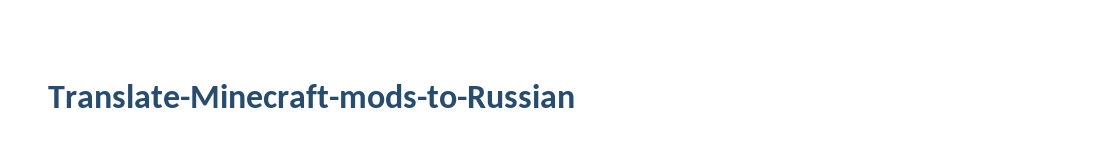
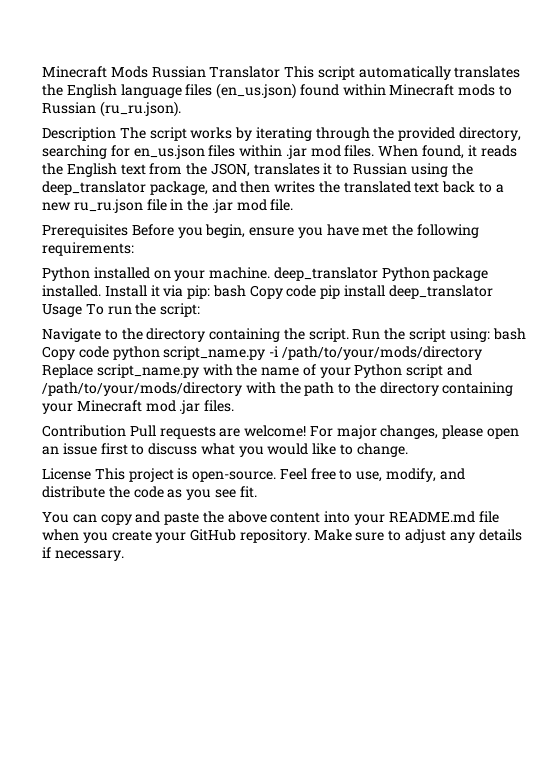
[48,84,575,108] Translate-Minecraft-mods-to-Russian -> [42,66,521,80] [42,83,513,99] [42,101,181,117] [42,127,522,141] [42,145,517,159] [42,163,473,177] [42,181,504,195] [42,199,294,213] [42,224,480,238] [42,242,134,256] [42,267,489,281] [42,285,493,299] [42,303,201,317] [42,328,526,342] [42,346,482,360] [42,364,473,378] [42,382,514,396] [42,400,235,414] [42,425,520,439] [42,443,408,457] [42,468,465,482] [42,486,257,500] [42,511,499,525] [42,529,522,543] [42,547,124,561] Minecraft Mods Russian Translator This script automatically translates the English language files (en_us.json) found within Minecraft mods to Russian (ru_ru.json). // Description The script works by iterating through the provided directory, searching for en_us.json files within .jar mod files. When found, it reads the English text from the JSON, translates it to Russian using the deep_translator package, and then writes the translated text back to a new ru_ru.json file in the .jar mod file. // Prerequisites Before you begin, ensure you have met the following requirements: // Python installed on your machine. deep_translator Python package installed. Install it via pip: bash Copy code pip install deep_translator Usage To run the script: // Navigate to the directory containing the script. Run the script using: bash Copy code python script_name.py -i /path/to/your/mods/directory Replace script_name.py with the name of your Python script and /path/to/your/mods/directory with the path to the directory containing your Minecraft mod .jar files. // Contribution Pull requests are welcome! For major changes, please open an issue first to discuss what you would like to change. // License This project is open-source. Feel free to use, modify, and distribute the code as you see fit. // You can copy and paste the above content into your README.md file when you create your GitHub repository. Make sure to adjust any details if necessary.

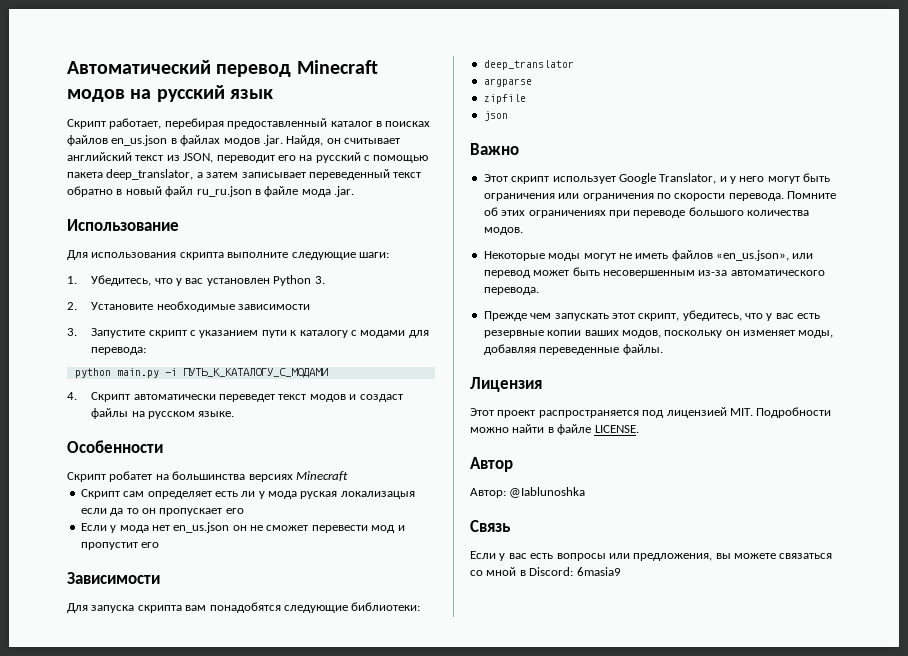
[42,66,521,80] [42,83,513,99] [42,101,181,117] [42,127,522,141] [42,145,517,159] [42,163,473,177] [42,181,504,195] [42,199,294,213] [42,224,480,238] [42,242,134,256] [42,267,489,281] [42,285,493,299] [42,303,201,317] [42,328,526,342] [42,346,482,360] [42,364,473,378] [42,382,514,396] [42,400,235,414] [42,425,520,439] [42,443,408,457] [42,468,465,482] [42,486,257,500] [42,511,499,525] [42,529,522,543] [42,547,124,561] Minecraft Mods Russian Translator This script automatically translates the English language files (en_us.json) found within Minecraft mods to Russian (ru_ru.json). // Description The script works by iterating through the provided directory, searching for en_us.json files within .jar mod files. When found, it reads the English text from the JSON, translates it to Russian using the deep_translator package, and then writes the translated text back to a new ru_ru.json file in the .jar mod file. // Prerequisites Before you begin, ensure you have met the following requirements: // Python installed on your machine. deep_translator Python package installed. Install it via pip: bash Copy code pip install deep_translator Usage To run the script: // Navigate to the directory containing the script. Run the script using: bash Copy code python script_name.py -i /path/to/your/mods/directory Replace script_name.py with the name of your Python script and /path/to/your/mods/directory with the path to the directory containing your Minecraft mod .jar files. // Contribution Pull requests are welcome! For major changes, please open an issue first to discuss what you would like to change. // License This project is open-source. Feel free to use, modify, and distribute the code as you see fit. // You can copy and paste the above content into your README.md file when you create your GitHub repository. Make sure to adjust any details if necessary. -> [67,60,378,77] [67,85,273,102] [67,118,431,129] [67,135,400,146] [67,152,429,163] [67,169,422,180] [67,186,354,197] [67,219,179,231] [67,250,389,260] [67,275,325,286] [67,301,311,312] [67,328,429,338] [91,347,147,355] [74,368,328,378] [67,392,403,402] [91,408,235,419] [67,440,163,453] [67,471,348,482] [80,489,415,499] [80,508,244,516] [80,522,405,533] [80,542,160,550] [67,572,160,584] [67,602,421,613] [483,60,574,70] [483,78,532,87] [483,94,526,104] [483,111,508,121] [470,143,519,155] [483,173,831,184] [483,191,836,201] [483,207,809,218] [483,227,523,235] [483,250,814,261] [483,267,825,278] [483,287,539,295] [483,310,821,321] [483,330,834,338] [483,344,663,355] [470,377,542,392] [470,407,832,418] [470,424,639,435] [470,457,513,472] [470,487,586,498] [470,520,511,532] [470,551,833,561] [470,567,621,576] Автоматический перевод Minecraft модов на русский язык // Скрипт работает, перебирая предоставленный каталог в поисках файлов en_us.json в файлах модов .jar. Найдя, он считывает английский текст из JSON, переводит его на русский с помощью пакета deep_translator, а затем записывает переведенный текст обратно в новый файл ru_ru.json в файле мода .jar. // Использование // Для использования скрипта выполните следующие шаги: // 1. Убедитесь, что у вас установлен Python 3. // 2. Установите необходимые зависимости // 3. Запустите скрипт с указанием пути к каталогу с модами для перевода: // python main.py -i ПУТЬ_К_КАТАЛОГУ_С_МОДАМИ // 4. Скрипт автоматически переведет текст модов и создаст файлы на русском языке. // Особенности // Скрипт робатет на большинства версияx Minecraft // Скрипт сам определяет есть ли у мода руская локализацыя если да то он пропускает его // Если у мода нет en_us.json он не сможет перевести мод и пропустит его // Зависимости // Для запуска скрипта вам понадобятся следующие библиотеки: // deep_translator // argparse // zipfile // json // Важно // Этот скрипт использует Google Translator, и у него могут быть ограничения или ограничения по скорости перевода. Помните об этих ограничениях при переводе большого количества модов. // Некоторые моды могут не иметь файлов «en_us.json», или перевод может быть несовершенным из-за автоматического перевода. // Прежде чем запускать этот скрипт, убедитесь, что у вас есть резервные копии ваших модов, поскольку он изменяет моды, добавляя переведенные файлы. // Лицензия // Этот проект распространяется под лицензией MIT. Подробности можно найти в файле LICENSE. // Автор // Автор: @Iablunoshka // Связь // Если у вас есть вопросы или предложения, вы можете связаться со мной в Discord: 6masia9

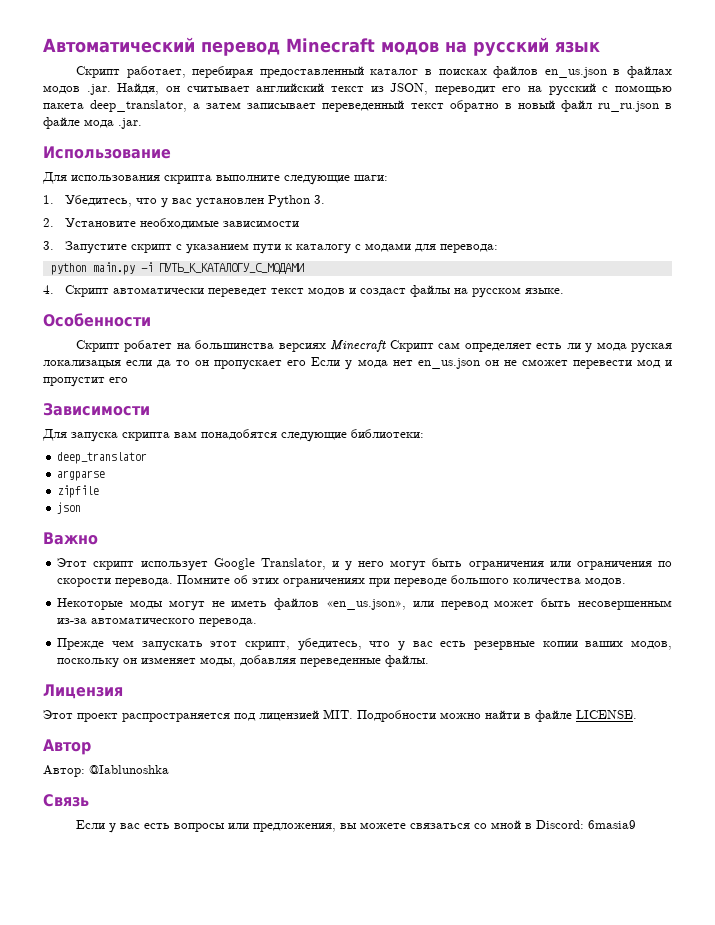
(348, 476) // -> (387, 346) none
(244, 511) // -> (307, 363) none

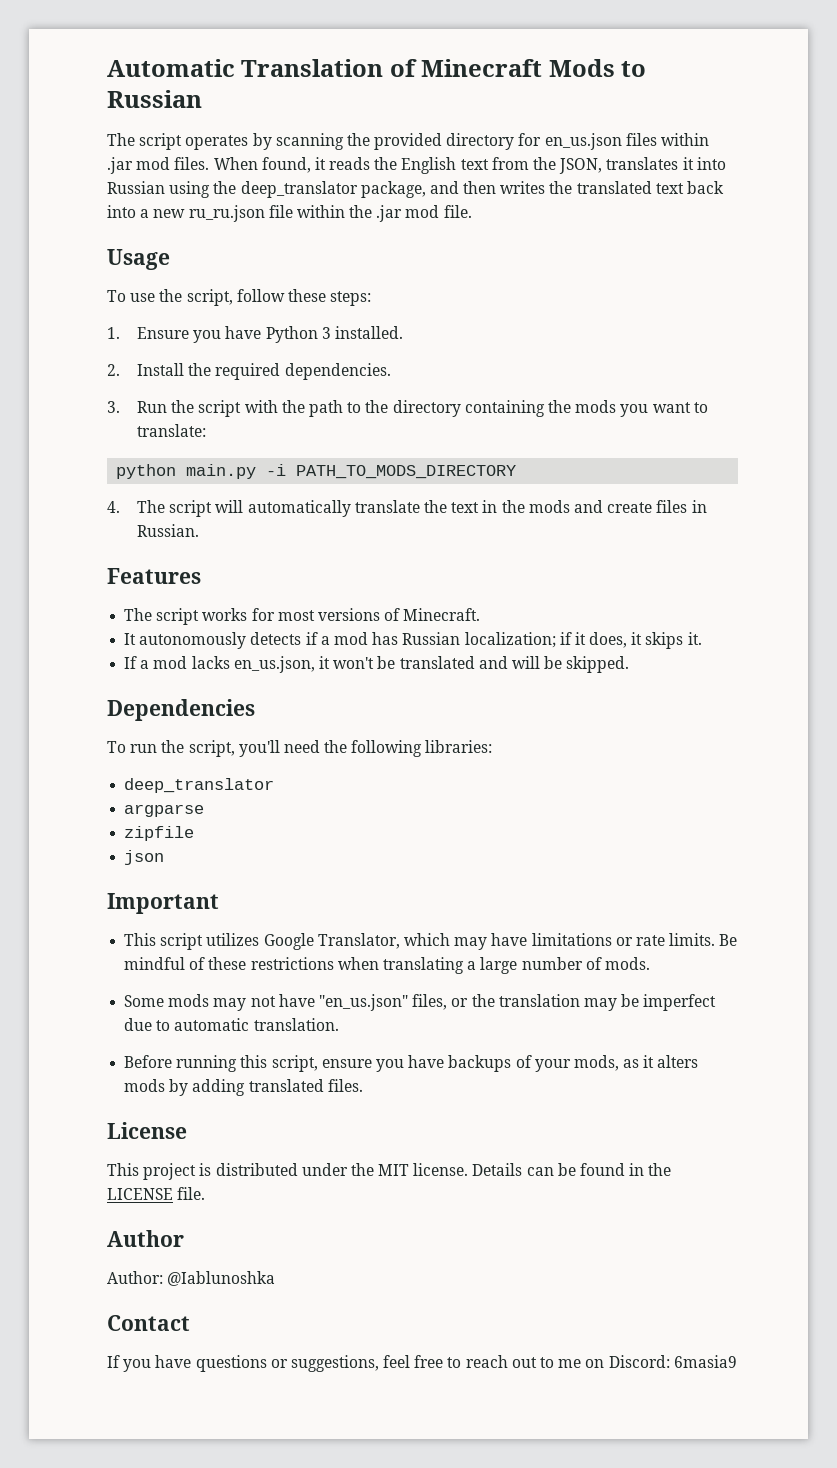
[43,37,600,56] [76,66,672,78] [43,83,672,96] [43,100,672,112] [43,117,142,129] [43,146,171,159] [42,172,388,185] [43,195,325,208] [43,218,299,229] [43,241,498,254] Автоматический перевод Minecraft модов на русский язык // Скрипт работает, перебирая предоставленный каталог в поисках файлов en_us.json в файлах модов .jar. Найдя, он считывает английский текст из JSON, переводит его на русский с помощью пакета deep_translator, а затем записывает переведенный текст обратно в новый файл ru_ru.json в файле мода .jar. // Использование // Для использования скрипта выполните следующие шаги: // 1. Убедитесь, что у вас установлен Python 3. // 2. Установите необходимые зависимости // 3. Запустите скрипт с указанием пути к каталогу с модами для перевода: -> [107,59,647,77] [107,90,202,108] [107,133,710,150] [107,157,726,174] [107,181,725,198] [107,205,472,222] [107,249,170,270] [107,289,372,306] [107,326,404,343] [107,363,391,380] [107,400,708,417] [137,424,207,437] Automatic Translation of Minecraft Mods to Russian // The script operates by scanning the provided directory for en_us.json files within .jar mod files. When found, it reads the English text from the JSON, translates it into Russian using the deep_translator package, and then writes the translated text back into a new ru_ru.json file within the .jar mod file. // Usage // To use the script, follow these steps: // 1. Ensure you have Python 3 installed. // 2. Install the required dependencies. // 3. Run the script with the path to the directory containing the mods you want to translate:
[158,263,304,275] ПУТЬ_К_КАТАЛОГУ_С_МОДАМИ -> [296,465,517,479] PATH_TO_MODS_DIRECTORY
[64,285,564,298] [43,313,151,327] [76,340,672,353] [43,357,672,370] [43,377,128,387] [43,403,150,416] [42,429,424,442] [57,452,148,464] [57,470,106,481] [57,485,100,498] [57,502,82,514] [43,532,98,545] [57,558,673,571] [57,575,627,587] [57,598,672,611] [57,617,258,627] [57,638,672,651] [57,655,430,668] [43,684,123,699] [43,709,637,722] [43,739,91,755] [43,765,169,777] [43,794,89,807] [76,820,533,833] Скрипт автоматически переведет текст модов и создаст файлы на русском языке. // Особенности // Скрипт робатет на большинства версияx Minecraft Скрипт сам определяет есть ли у мода руская локализацыя если да то он пропускает его Если у мода нет en_us.json он не сможет перевести мод и пропустит его // Зависимости // Для запуска скрипта вам понадобятся следующие библиотеки: // deep_translator // argparse // zipfile // json // Важно // Этот скрипт использует Google Translator, и у него могут быть ограничения или ограничения по скорости перевода. Помните об этих ограничениях при переводе большого количества модов. // Некоторые моды могут не иметь файлов «en_us.json», или перевод может быть несовершенным из-за автоматического перевода. // Прежде чем запускать этот скрипт, убедитесь, что у вас есть резервные копии ваших модов, поскольку он изменяет моды, добавляя переведенные файлы. // Лицензия // Этот проект распространяется под лицензией MIT. Подробности можно найти в файле LICENSE. // Автор // Автор: @Iablunoshka // Связь // Если у вас есть вопросы или предложения, вы можете связаться со мной в -> [137,500,707,517] [137,524,200,537] [107,568,201,584] [124,608,481,625] [124,632,702,649] [124,656,630,673] [107,699,255,721] [107,740,493,757] [124,778,275,793] [124,804,205,817] [124,826,195,841] [124,850,165,865] [107,893,219,914] [124,933,738,950] [124,957,650,974] [124,994,717,1011] [124,1018,339,1031] [124,1055,699,1072] [124,1079,363,1096] [107,1122,187,1139] [107,1163,672,1180] [107,1187,206,1200] [107,1230,184,1247] [107,1271,276,1286] [107,1315,190,1331] [107,1355,605,1372] The script will automatically translate the text in the mods and create files in Russian. // Features // The script works for most versions of Minecraft. // It autonomously detects if a mod has Russian localization; if it does, it skips it. // If a mod lacks en_us.json, it won't be translated and will be skipped. // Dependencies // To run the script, you'll need the following libraries: // deep_translator // argparse // zipfile // json // Important // This script utilizes Google Translator, which may have limitations or rate limits. Be mindful of these restrictions when translating a large number of mods. // Some mods may not have "en_us.json" files, or the translation may be imperfect due to automatic translation. // Before running this script, ensure you have backups of your mods, as it alters mods by adding translated files. // License // This project is distributed under the MIT license. Details can be found in the LICENSE file. // Author // Author: @Iablunoshka // Contact // If you have questions or suggestions, feel free to reach out to me on

